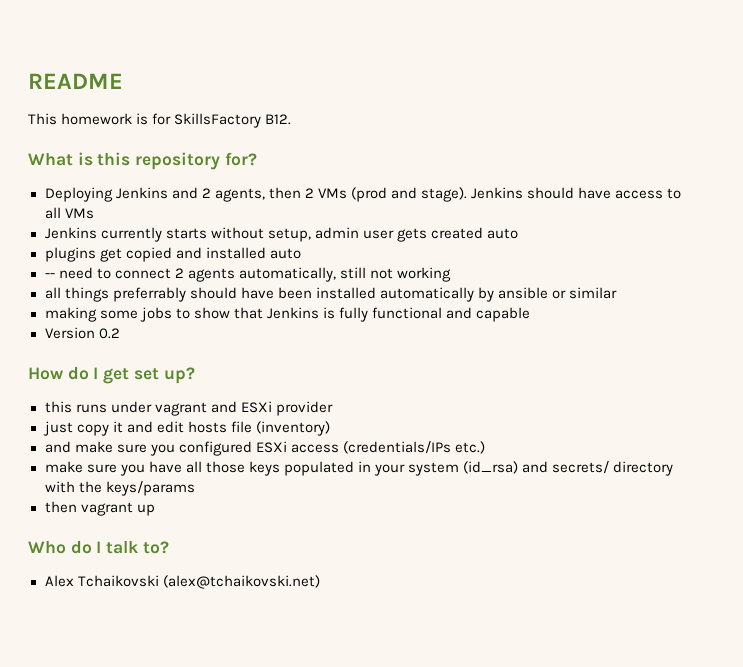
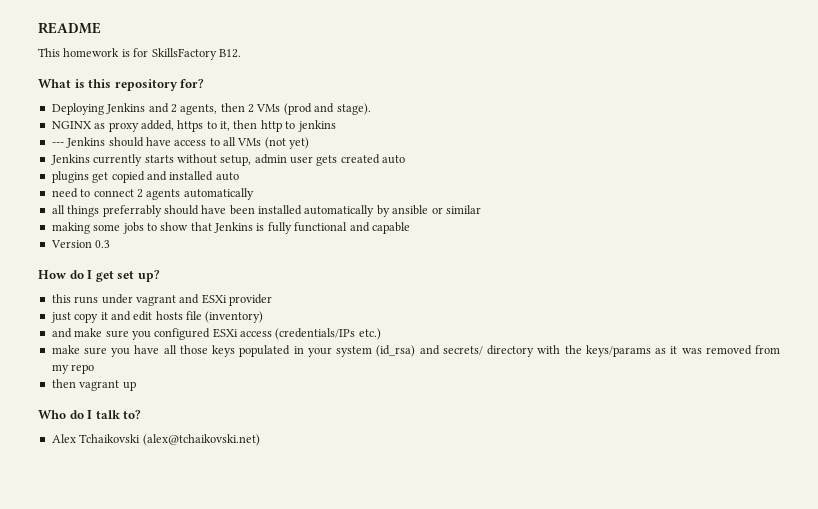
(468, 194) none -> [51,120,336,132] [51,142,64,146] // NGINX as proxy added, https to it, then http to jenkins // ---
(94, 213) none -> [264,137,310,149] (not yet)
[44,273,55,278] -- -> (239, 176) none
[238,267,451,282] automatically, still not working -> [183,188,254,200] automatically
[98,328,120,339] 0.2 -> [95,240,111,248] 0.3
(195, 488) none -> [655,345,781,355] [51,364,95,374] as it was removed from my repo

